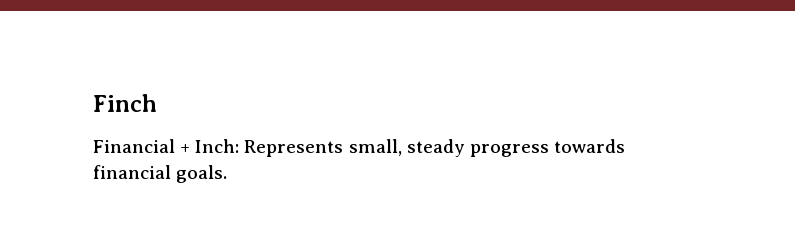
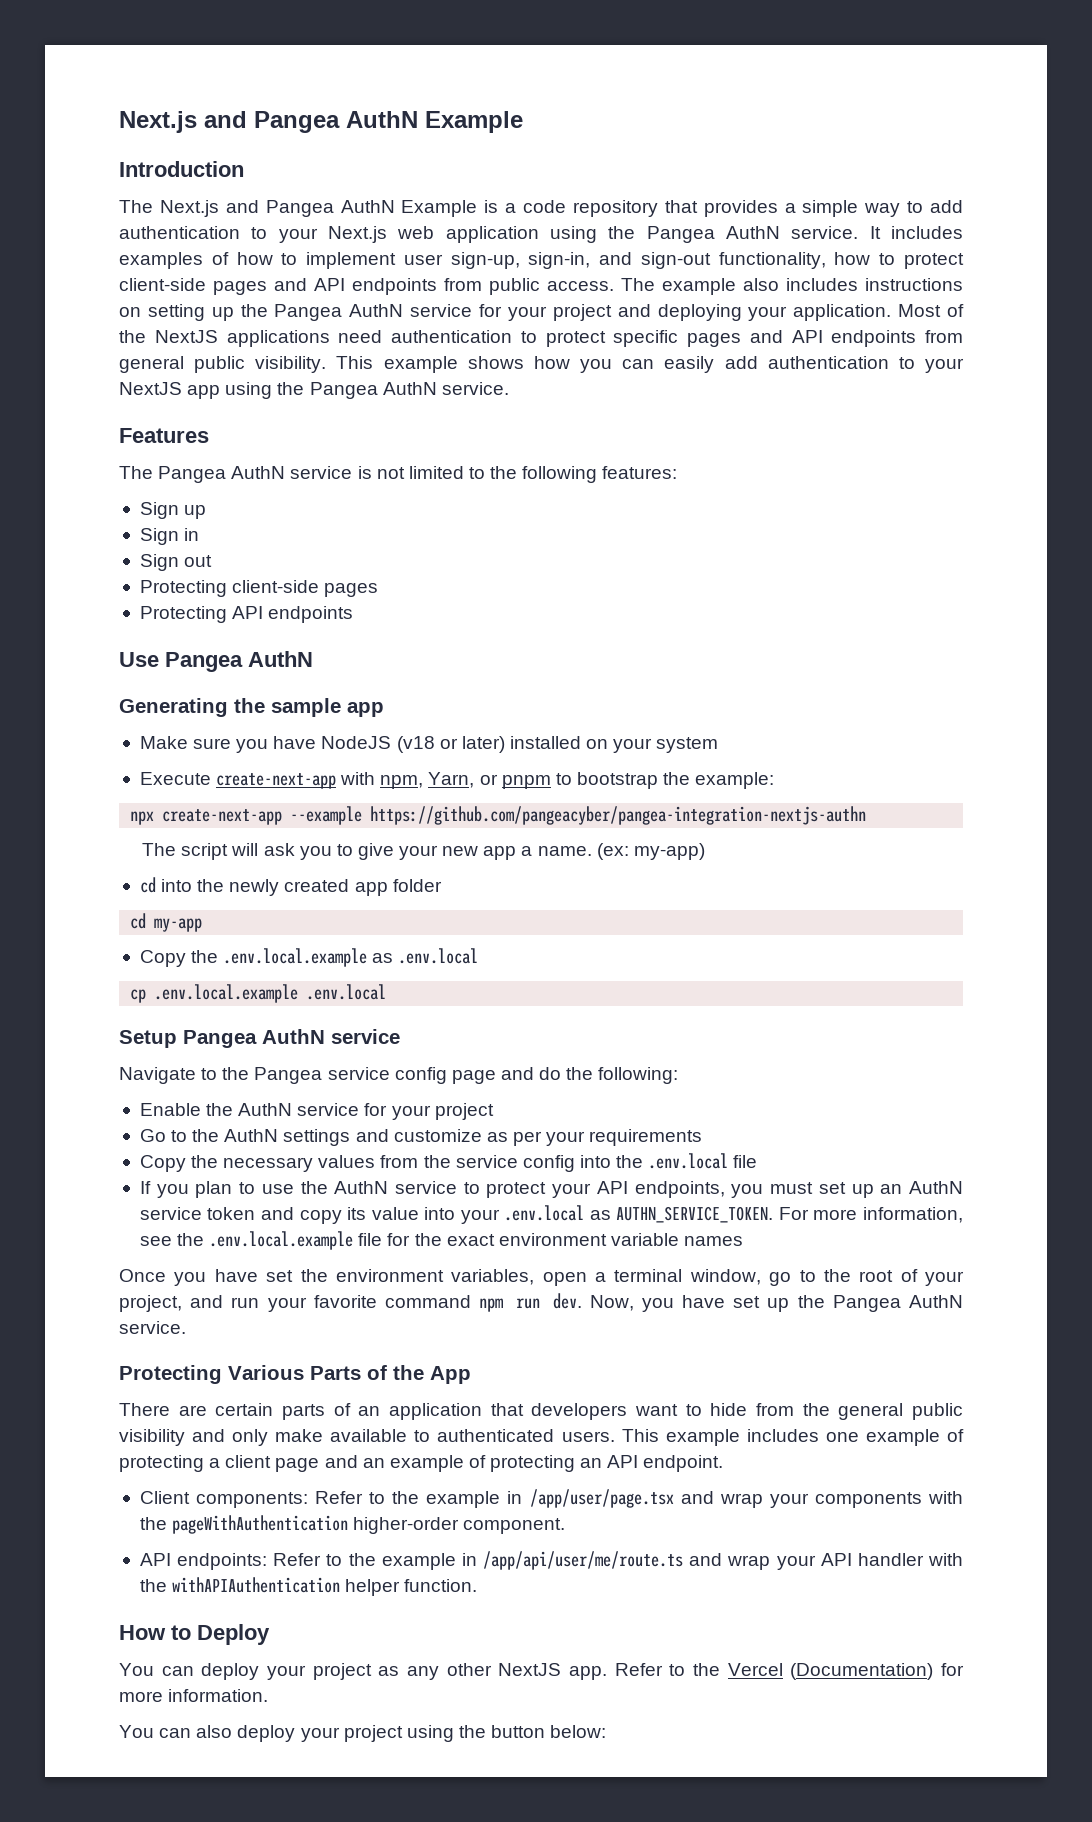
[93,94,157,112] [93,139,625,157] [93,165,228,183] Finch // Financial + Inch: Represents small, steady progress towards financial goals. -> [119,111,523,133] [119,161,244,177] [119,200,963,217] [119,226,964,243] [119,252,964,269] [119,278,963,295] [119,304,965,321] [119,330,963,347] [119,356,964,373] [119,382,509,399] [119,428,209,443] [119,466,678,483] [139,502,207,519] [139,528,200,545] [139,554,213,571] [139,580,379,597] [139,606,354,623] [119,651,313,672] [119,698,384,717] [139,736,719,753] [139,772,775,789] [130,806,867,825] [142,843,705,860] [139,877,442,896] [130,913,203,932] [139,948,479,967] [130,984,387,1003] [119,1029,400,1048] [119,1067,679,1084] [139,1103,494,1120] [139,1129,703,1146] [139,1153,758,1172] [139,1181,963,1198] [139,1205,964,1224] [139,1231,744,1250] [119,1269,964,1286] [119,1293,964,1312] [119,1321,186,1334] [119,1365,471,1384] [119,1403,963,1420] [119,1429,965,1446] [119,1455,724,1472] [139,1489,964,1508] [139,1515,566,1534] [139,1551,964,1570] [139,1577,478,1596] [119,1624,270,1645] [119,1663,964,1680] [119,1689,269,1702] [119,1725,607,1742] Next.js and Pangea AuthN Example // Introduction // The Next.js and Pangea AuthN Example is a code repository that provides a simple way to add authentication to your Next.js web application using the Pangea AuthN service. It includes examples of how to implement user sign-up, sign-in, and sign-out functionality, how to protect client-side pages and API endpoints from public access. The example also includes instructions on setting up the Pangea AuthN service for your project and deploying your application. Most of the NextJS applications need authentication to protect specific pages and API endpoints from general public visibility. This example shows how you can easily add authentication to your NextJS app using the Pangea AuthN service. // Features // The Pangea AuthN service is not limited to the following features: // Sign up // Sign in // Sign out // Protecting client-side pages // Protecting API endpoints // Use Pangea AuthN // Generating the sample app // Make sure you have NodeJS (v18 or later) installed on your system // Execute create-next-app with npm, Yarn, or pnpm to bootstrap the example: // npx create-next-app --example https://github.com/pangeacyber/pangea-integration-nextjs-authn // The script will ask you to give your new app a name. (ex: my-app) // cd into the newly created app folder // cd my-app // Copy the .env.local.example as .env.local // cp .env.local.example .env.local // Setup Pangea AuthN service // Navigate to the Pangea service config page and do the following: // Enable the AuthN service for your project // Go to the AuthN settings and customize as per your requirements // Copy the necessary values from the service config into the .env.local file // If you plan to use the AuthN service to protect your API endpoints, you must set up an AuthN service token and copy its value into your .env.local as AUTHN_SERVICE_TOKEN. For more information, see the .env.local.example file for the exact environment variable names // Once you have set the environment variables, open a terminal window, go to the root of your project, and run your favorite command npm run dev. Now, you have set up the Pangea AuthN service. // Protecting Various Parts of the App // There are certain parts of an application that developers want to hide from the general public visibility and only make available to authenticated users. This example includes one example of protecting a client page and an example of protecting an API endpoint. // Client components: Refer to the example in /app/user/page.tsx and wrap your components with the pageWithAuthentication higher-order component. // API endpoints: Refer to the example in /app/api/user/me/route.ts and wrap your API handler with the withAPIAuthentication helper function. // How to Deploy // You can deploy your project as any other NextJS app. Refer to the Vercel (Documentation) for more information. // You can also deploy your project using the button below:

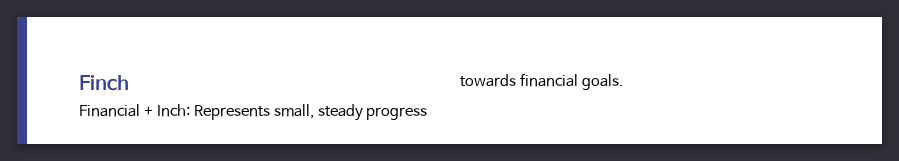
[119,111,523,133] [119,161,244,177] [119,200,963,217] [119,226,964,243] [119,252,964,269] [119,278,963,295] [119,304,965,321] [119,330,963,347] [119,356,964,373] [119,382,509,399] [119,428,209,443] [119,466,678,483] [139,502,207,519] [139,528,200,545] [139,554,213,571] [139,580,379,597] [139,606,354,623] [119,651,313,672] [119,698,384,717] [139,736,719,753] [139,772,775,789] [130,806,867,825] [142,843,705,860] [139,877,442,896] [130,913,203,932] [139,948,479,967] [130,984,387,1003] [119,1029,400,1048] [119,1067,679,1084] [139,1103,494,1120] [139,1129,703,1146] [139,1153,758,1172] [139,1181,963,1198] [139,1205,964,1224] [139,1231,744,1250] [119,1269,964,1286] [119,1293,964,1312] [119,1321,186,1334] [119,1365,471,1384] [119,1403,963,1420] [119,1429,965,1446] [119,1455,724,1472] [139,1489,964,1508] [139,1515,566,1534] [139,1551,964,1570] [139,1577,478,1596] [119,1624,270,1645] [119,1663,964,1680] [119,1689,269,1702] [119,1725,607,1742] Next.js and Pangea AuthN Example // Introduction // The Next.js and Pangea AuthN Example is a code repository that provides a simple way to add authentication to your Next.js web application using the Pangea AuthN service. It includes examples of how to implement user sign-up, sign-in, and sign-out functionality, how to protect client-side pages and API endpoints from public access. The example also includes instructions on setting up the Pangea AuthN service for your project and deploying your application. Most of the NextJS applications need authentication to protect specific pages and API endpoints from general public visibility. This example shows how you can easily add authentication to your NextJS app using the Pangea AuthN service. // Features // The Pangea AuthN service is not limited to the following features: // Sign up // Sign in // Sign out // Protecting client-side pages // Protecting API endpoints // Use Pangea AuthN // Generating the sample app // Make sure you have NodeJS (v18 or later) installed on your system // Execute create-next-app with npm, Yarn, or pnpm to bootstrap the example: // npx create-next-app --example https://github.com/pangeacyber/pangea-integration-nextjs-authn // The script will ask you to give your new app a name. (ex: my-app) // cd into the newly created app folder // cd my-app // Copy the .env.local.example as .env.local // cp .env.local.example .env.local // Setup Pangea AuthN service // Navigate to the Pangea service config page and do the following: // Enable the AuthN service for your project // Go to the AuthN settings and customize as per your requirements // Copy the necessary values from the service config into the .env.local file // If you plan to use the AuthN service to protect your API endpoints, you must set up an AuthN service token and copy its value into your .env.local as AUTHN_SERVICE_TOKEN. For more information, see the .env.local.example file for the exact environment variable names // Once you have set the environment variables, open a terminal window, go to the root of your project, and run your favorite command npm run dev. Now, you have set up the Pangea AuthN service. // Protecting Various Parts of the App // There are certain parts of an application that developers want to hide from the general public visibility and only make available to authenticated users. This example includes one example of protecting a client page and an example of protecting an API endpoint. // Client components: Refer to the example in /app/user/page.tsx and wrap your components with the pageWithAuthentication higher-order component. // API endpoints: Refer to the example in /app/api/user/me/route.ts and wrap your API handler with the withAPIAuthentication helper function. // How to Deploy // You can deploy your project as any other NextJS app. Refer to the Vercel (Documentation) for more information. // You can also deploy your project using the button below: -> [79,75,129,91] [79,104,428,121] [460,73,623,90] Finch // Financial + Inch: Represents small, steady progress towards financial goals.

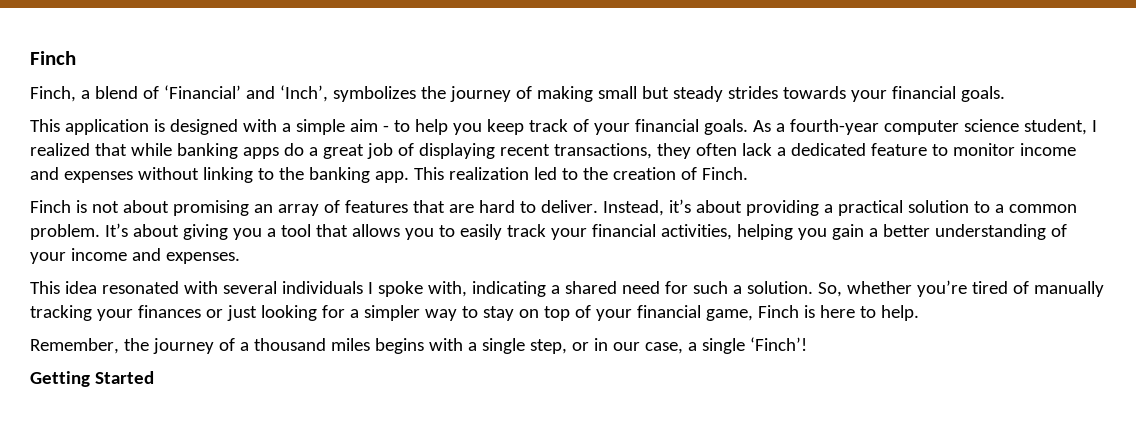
[79,104,428,121] [460,73,623,90] Financial + Inch: Represents small, steady progress towards financial goals. -> [30,85,1005,102] [30,119,1097,135] [30,143,1076,159] [30,167,748,183] [30,199,1077,216] [30,223,1067,240] [30,248,240,264] [30,280,1104,297] [30,305,919,321] [30,337,807,354] [30,371,154,387] Finch, a blend of ‘Financial’ and ‘Inch’, symbolizes the journey of making small but steady strides towards your financial goals. // This application is designed with a simple aim - to help you keep track of your financial goals. As a fourth-year computer science student, I realized that while banking apps do a great job of displaying recent transactions, they often lack a dedicated feature to monitor income and expenses without linking to the banking app. This realization led to the creation of Finch. // Finch is not about promising an array of features that are hard to deliver. Instead, it’s about providing a practical solution to a common problem. It’s about giving you a tool that allows you to easily track your financial activities, helping you gain a better understanding of your income and expenses. // This idea resonated with several individuals I spoke with, indicating a shared need for such a solution. So, whether you’re tired of manually tracking your finances or just looking for a simpler way to stay on top of your financial game, Finch is here to help. // Remember, the journey of a thousand miles begins with a single step, or in our case, a single ‘Finch’! // Getting Started

